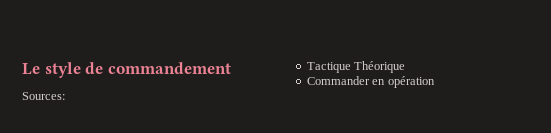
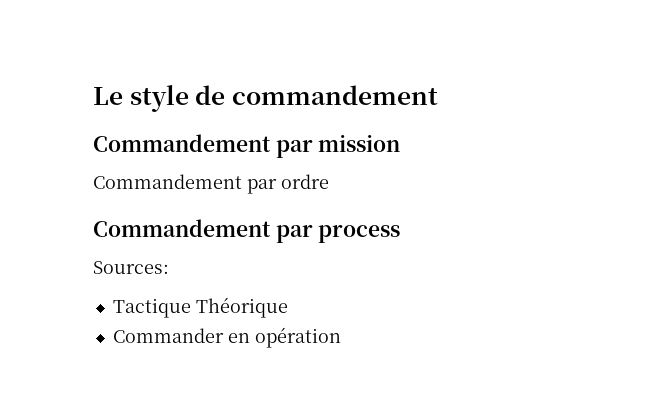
(231, 68) none -> [93,134,401,158] [93,174,329,194] [93,219,401,243] // Commandement par mission // Commandement par ordre // Commandement par process

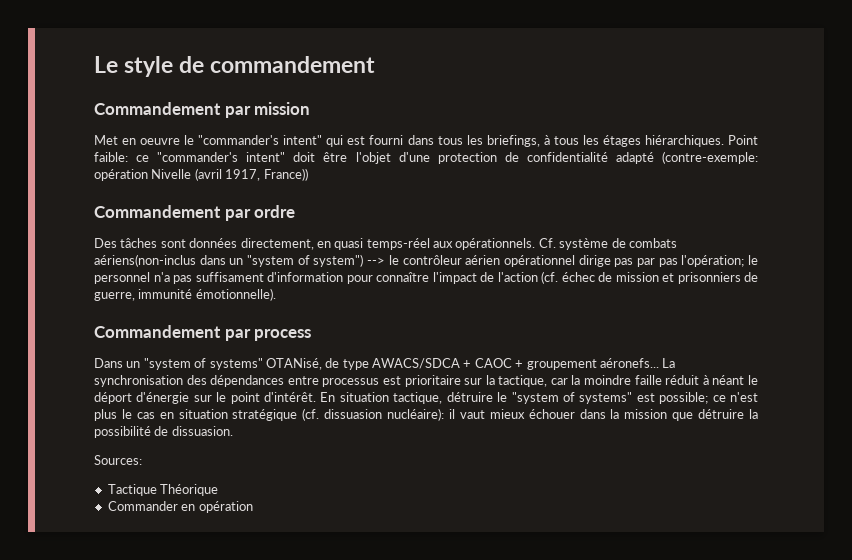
[93,174,329,194] [93,219,401,243] Commandement par ordre // Commandement par process -> [94,135,758,147] [94,151,758,164] [94,168,308,181] [94,205,296,221] [94,238,677,250] [94,254,758,267] [94,271,758,284] [94,288,276,301] [94,325,312,341] [94,358,676,370] [94,375,758,387] [94,392,758,404] [94,408,759,421] [94,426,233,438] Met en oeuvre le "commander's intent" qui est fourni dans tous les briefings, à tous les étages hiérarchiques. Point faible: ce "commander's intent" doit être l'objet d'une protection de confidentialité adapté (contre-exemple: opération Nivelle (avril 1917, France)) // Commandement par ordre // Des tâches sont données directement, en quasi temps-réel aux opérationnels. Cf. système de combats aériens(non-inclus dans un "system of system") --> le contrôleur aérien opérationnel dirige pas par pas l'opération; le personnel n'a pas suffisament d'information pour connaître l'impact de l'action (cf. échec de mission et prisonniers de guerre, immunité émotionnelle). // Commandement par process // Dans un "system of systems" OTANisé, de type AWACS/SDCA + CAOC + groupement aéronefs... La synchronisation des dépendances entre processus est prioritaire sur la tactique, car la moindre faille réduit à néant le déport d'énergie sur le point d'intérêt. En situation tactique, détruire le "system of systems" est possible; ce n'est plus le cas en situation stratégique (cf. dissuasion nucléaire): il vaut mieux échouer dans la mission que détruire la possibilité de dissuasion.

